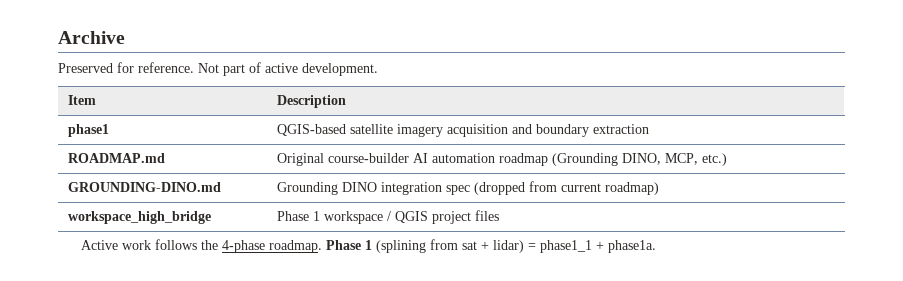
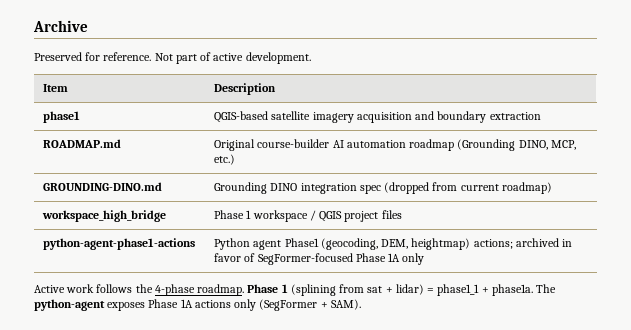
(499, 215) none -> [43,238,196,250] [214,238,573,250] [214,253,425,265] // python-agent-phase1-actions | Python agent Phase1 (geocoding, DEM, heightmap) actions; archived in favor of SegFormer-focused Phase 1A only
(657, 246) none -> [536,284,557,293] [34,299,361,311] The python-agent exposes Phase 1A actions only (SegFormer + SAM).

